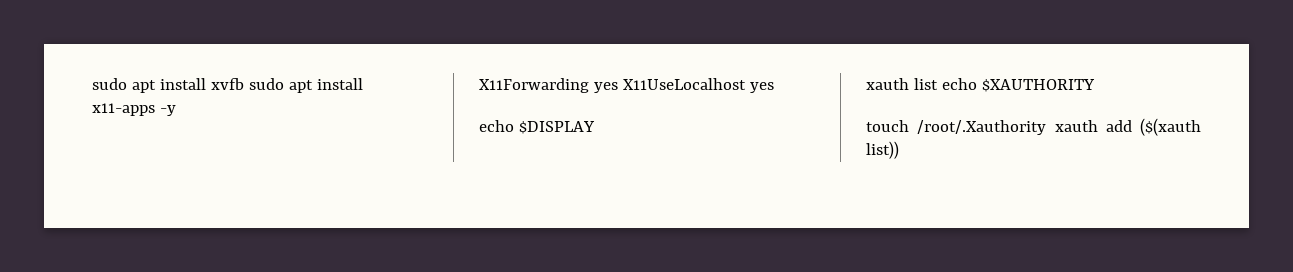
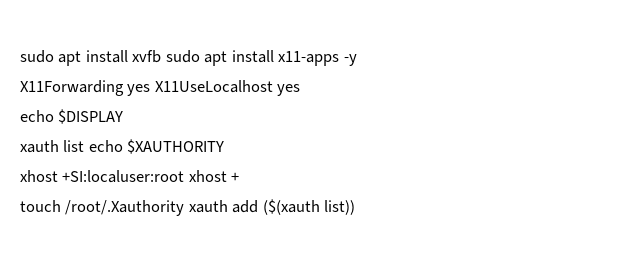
(1095, 85) none -> [20,170,240,183] // xhost +SI:localuser:root xhost +

